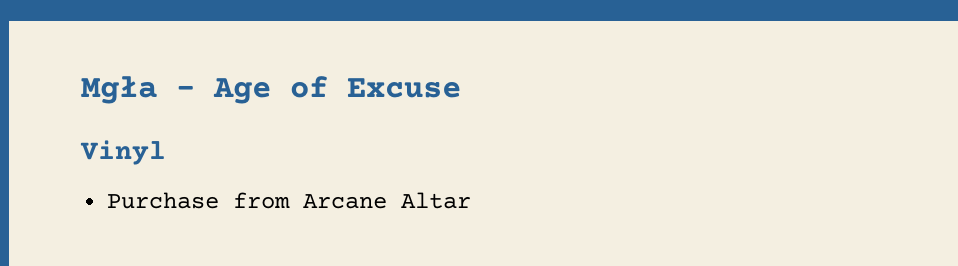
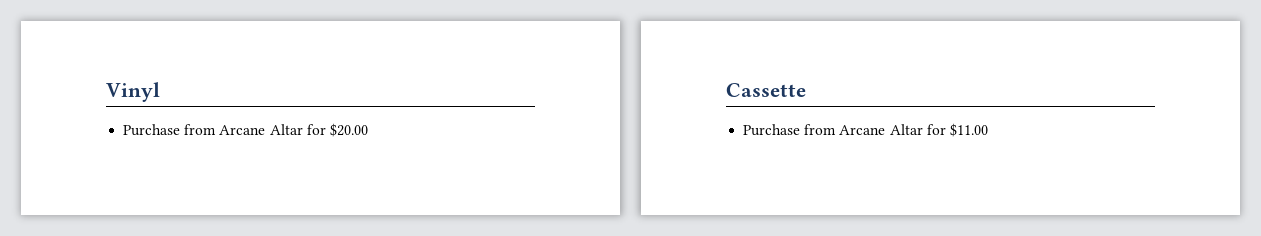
[81,76,461,104] Mgła - Age of Excuse // -> (106, 92) none
(472, 200) none -> [306,123,368,137] [726,83,806,97] [743,123,988,137] for $20.00 // Cassette // Purchase from Arcane Altar for $11.00

